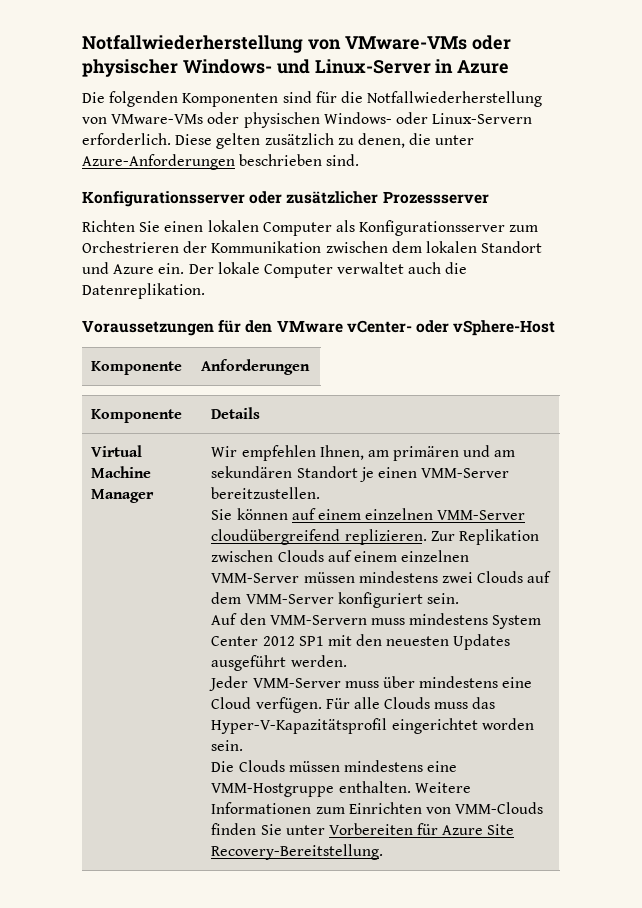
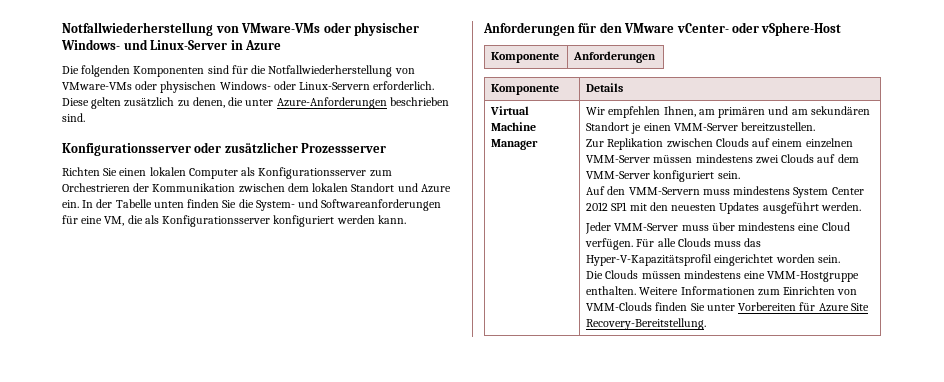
[188,262,468,278] [82,283,205,299] [82,320,214,336] Der lokale Computer verwaltet auch die Datenreplikation. // Voraussetzungen -> [82,199,442,211] [62,215,406,227] [483,22,575,36] In der Tabelle unten finden Sie die System- und Softwareanforderungen für eine VM, die als Konfigurationsserver konfiguriert werden kann. // Anforderungen
[211,508,526,520] [211,529,427,545] Sie können auf einem einzelnen VMM-Server cloudübergreifend replizieren. -> (816, 127) none

